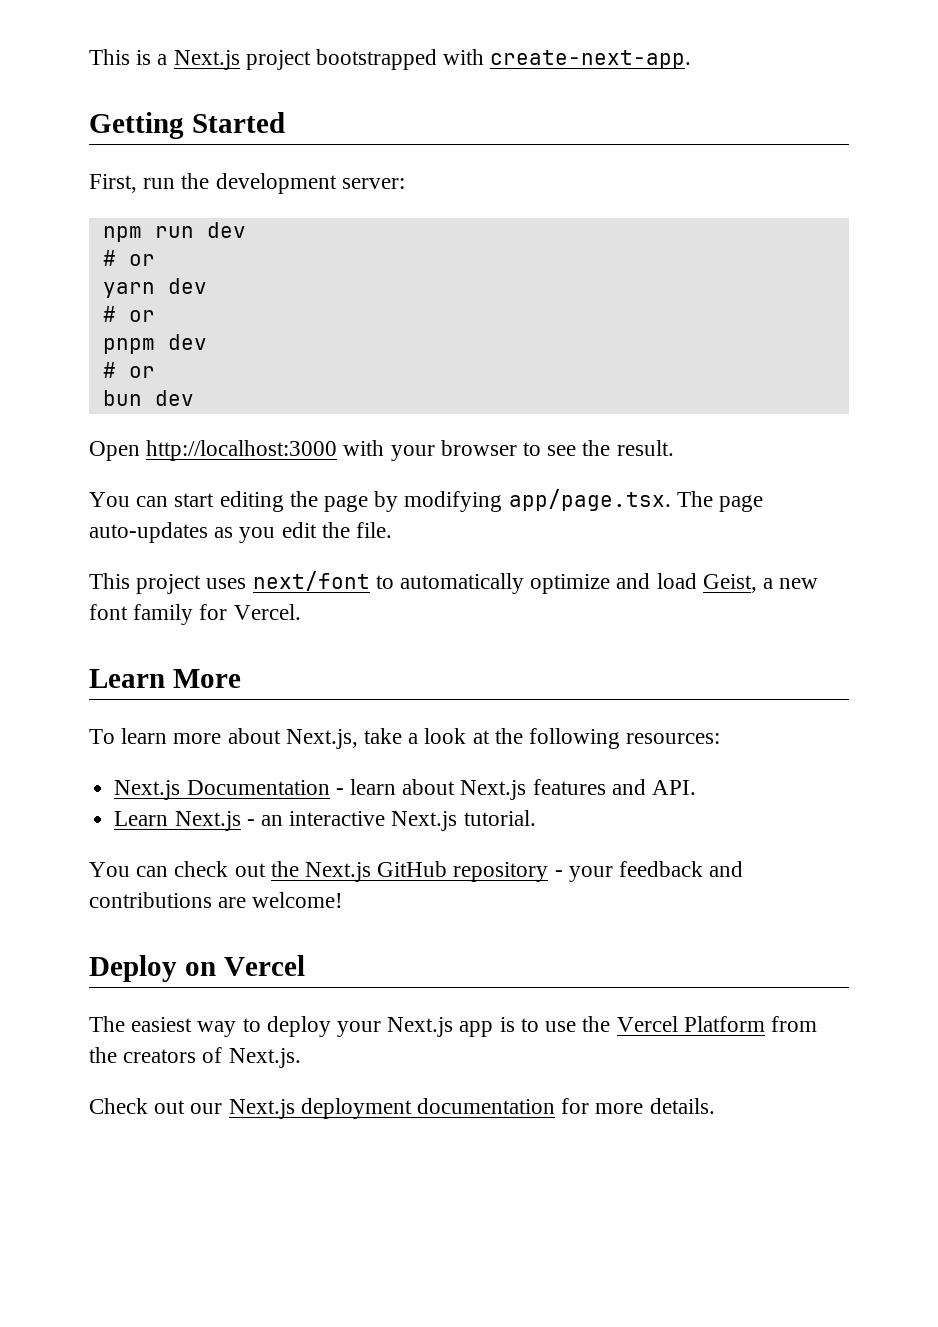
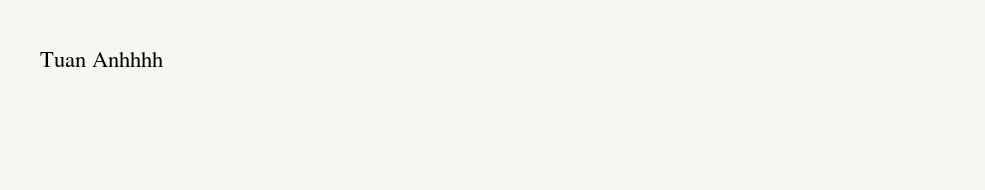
[89,49,692,70] [89,112,285,139] [89,173,405,194] [102,222,246,242] [102,250,155,266] [102,278,207,298] [102,306,155,322] [102,334,207,354] [102,362,155,378] [102,390,194,406] [89,440,674,461] [89,489,764,512] [89,522,393,543] [89,571,819,594] [89,604,301,625] [89,669,241,688] [89,728,721,749] [114,779,696,800] [114,810,536,831] [89,861,744,882] [89,892,344,908] [89,955,305,982] [89,1016,817,1037] [89,1047,301,1068] [89,1098,715,1119] This is a Next.js project bootstrapped with create-next-app. // Getting Started // First, run the development server: // npm run dev // # or // yarn dev // # or // pnpm dev // # or // bun dev // Open http://localhost:3000 with your browser to see the result. // You can start editing the page by modifying app/page.tsx. The page auto-updates as you edit the file. // This project uses next/font to automatically optimize and load Geist, a new font family for Vercel. // Learn More // To learn more about Next.js, take a look at the following resources: // Next.js Documentation - learn about Next.js features and API. // Learn Next.js - an interactive Next.js tutorial. // You can check out the Next.js GitHub repository - your feedback and contributions are welcome! // Deploy on Vercel // The easiest way to deploy your Next.js app is to use the Vercel Platform from the creators of Next.js. // Check out our Next.js deployment documentation for more details. -> [40,51,164,67] Tuan Anhhhh

